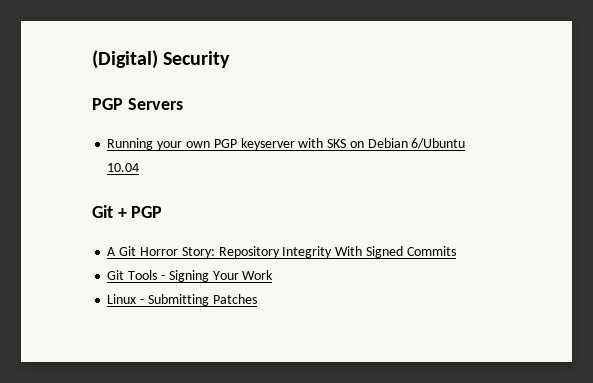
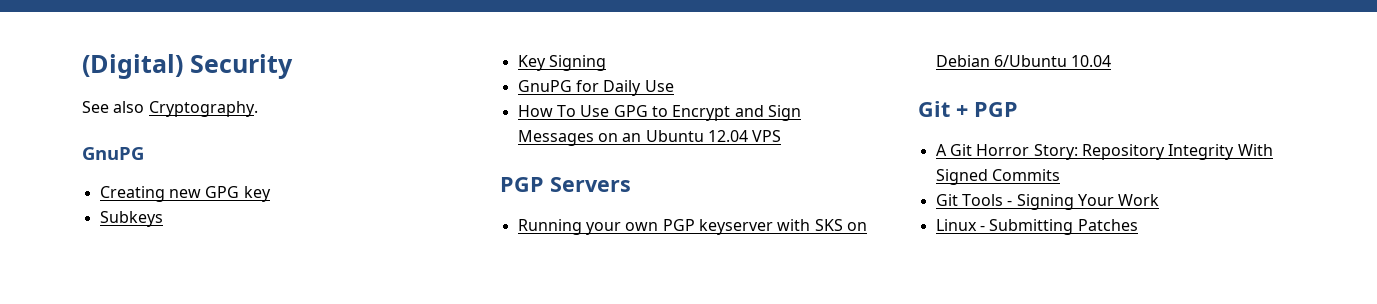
(231, 59) none -> [82,101,258,117] [82,147,144,160] [99,186,271,202] [99,211,163,227] [517,55,606,71] [517,80,674,96] [517,105,801,121] [517,130,782,146] // See also Cryptography. // GnuPG // Creating new GPG key // Subkeys // Key Signing // GnuPG for Daily Use // How To Use GPG to Encrypt and Sign Messages on an Ubuntu 12.04 VPS

